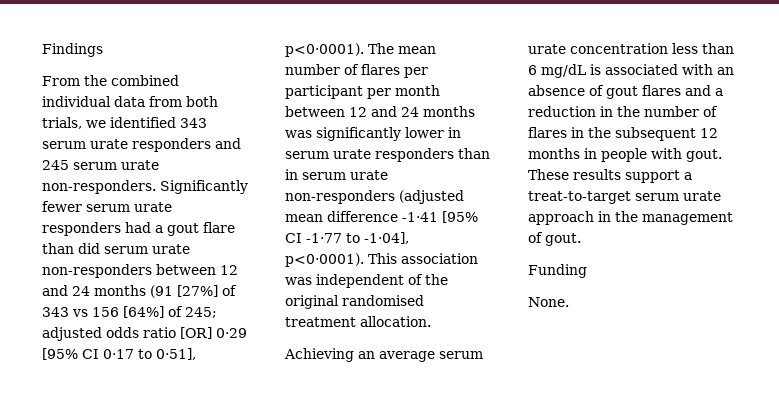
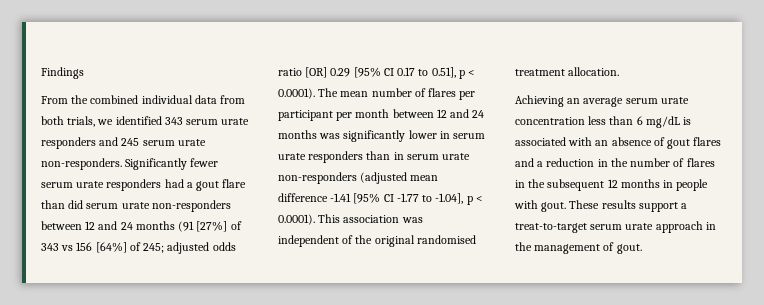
[216,328,247,338] [42,348,196,360] [285,43,364,57] 0·29 [95% CI 0·17 to 0·51], p<0·0001). -> [330,67,476,79] [278,88,315,99] 0.29 [95% CI 0.17 to 0.51], p < 0.0001).
[402,211,478,223] [285,232,409,244] [285,253,364,267] -1·41 [95% CI -1·77 to -1·04], p<0·0001). -> [330,193,483,205] [278,214,315,225] -1.41 [95% CI -1.77 to -1.04], p < 0.0001).
[528,264,587,278] [528,297,569,307] // Funding // None. -> (642, 249) none

